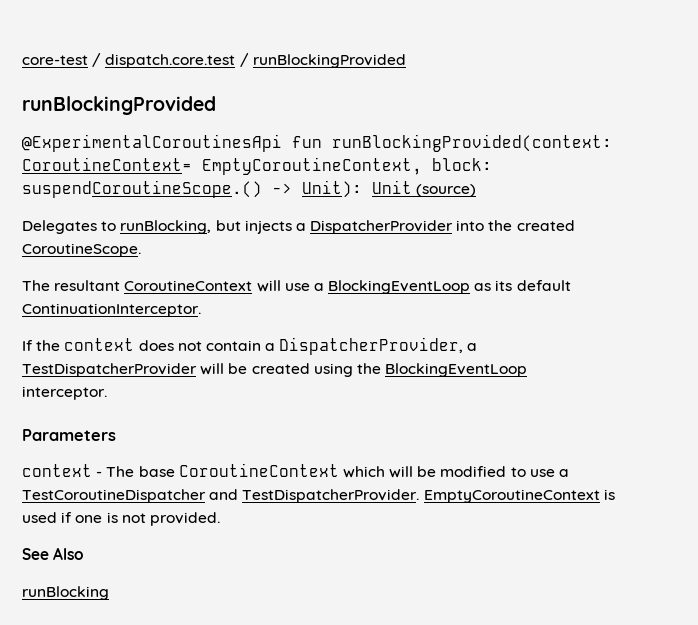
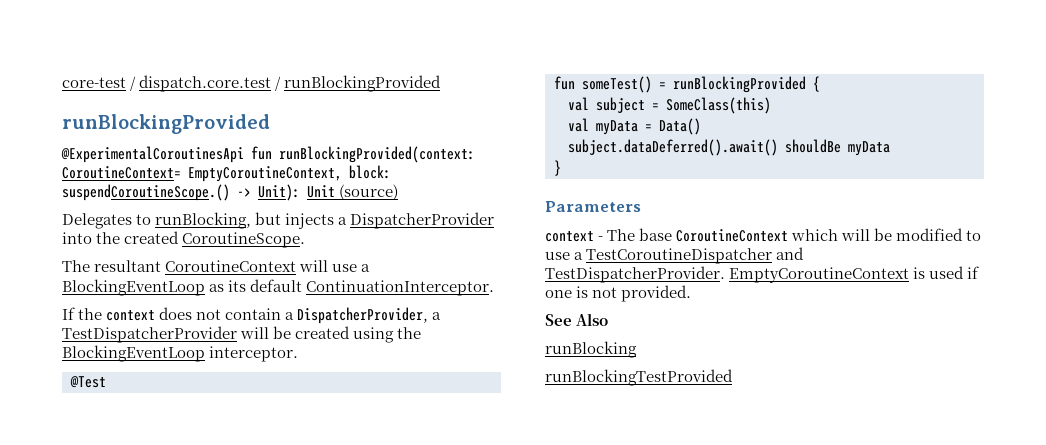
(107, 393) none -> [70,376,106,388] [554,76,820,93] [568,97,771,114] [568,118,701,135] [568,139,890,156] [554,160,561,176] // @Test // fun someTest() = runBlockingProvided { // val subject = SomeClass(this) // val myData = Data() // subject.dataDeferred().await() shouldBe myData // }
(109, 593) none -> [545,369,733,386] // runBlockingTestProvided

